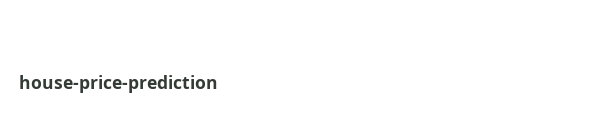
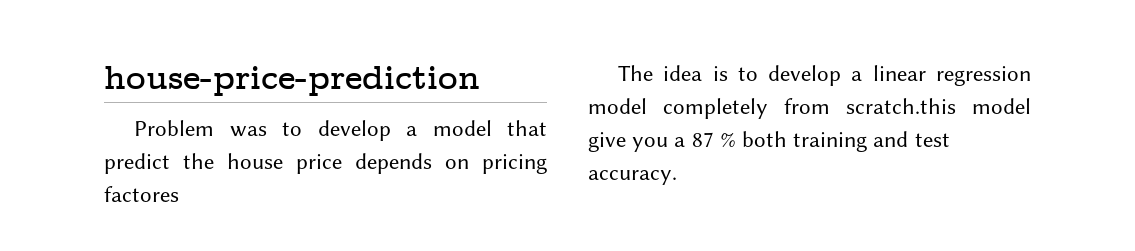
(218, 84) none -> [134,120,547,141] [104,153,547,174] [104,186,179,202] [618,65,1031,86] [588,98,1031,119] [588,131,950,152] [588,170,677,185] // Problem was to develop a model that predict the house price depends on pricing factores // The idea is to develop a linear regression model completely from scratch.this model give you a 87 % both training and test accuracy.

